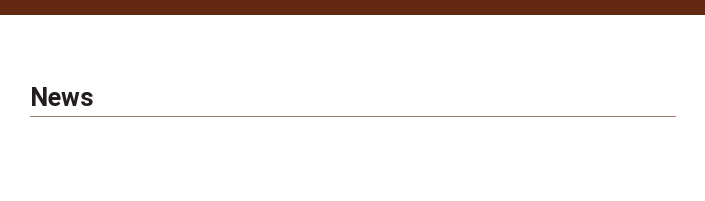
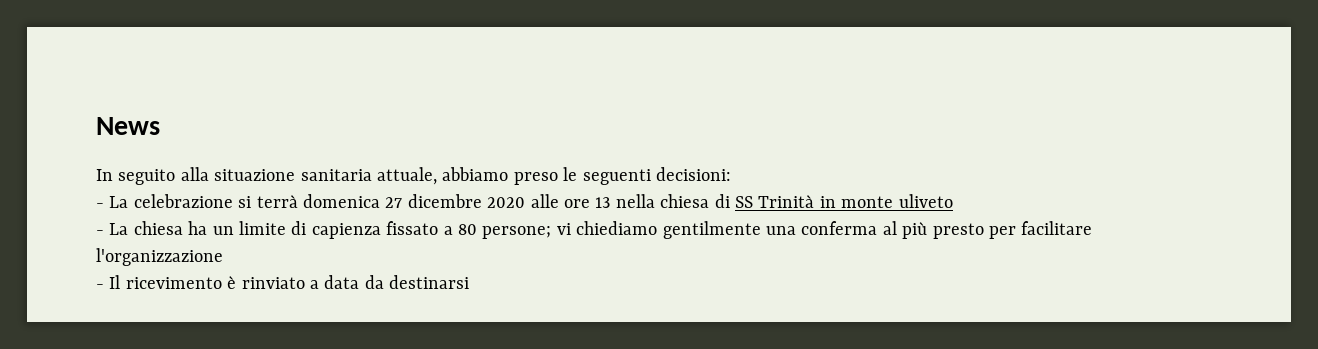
(94, 96) none -> [96,167,731,185] [96,194,953,208] [96,221,1093,239] [96,248,223,266] [96,275,470,289] // In seguito alla situazione sanitaria attuale, abbiamo preso le seguenti decisioni: // - La celebrazione si terrà domenica 27 dicembre 2020 alle ore 13 nella chiesa di SS Trinità in monte uliveto // - La chiesa ha un limite di capienza fissato a 80 persone; vi chiediamo gentilmente una conferma al più presto per facilitare l'organizzazione // - Il ricevimento è rinviato a data da destinarsi

